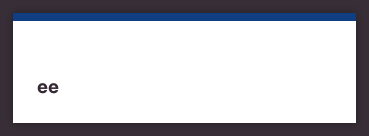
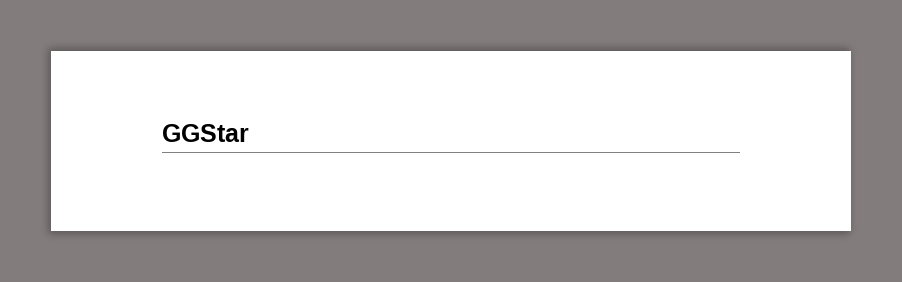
[37,83,59,94] ee -> [162,124,249,142] GGStar

